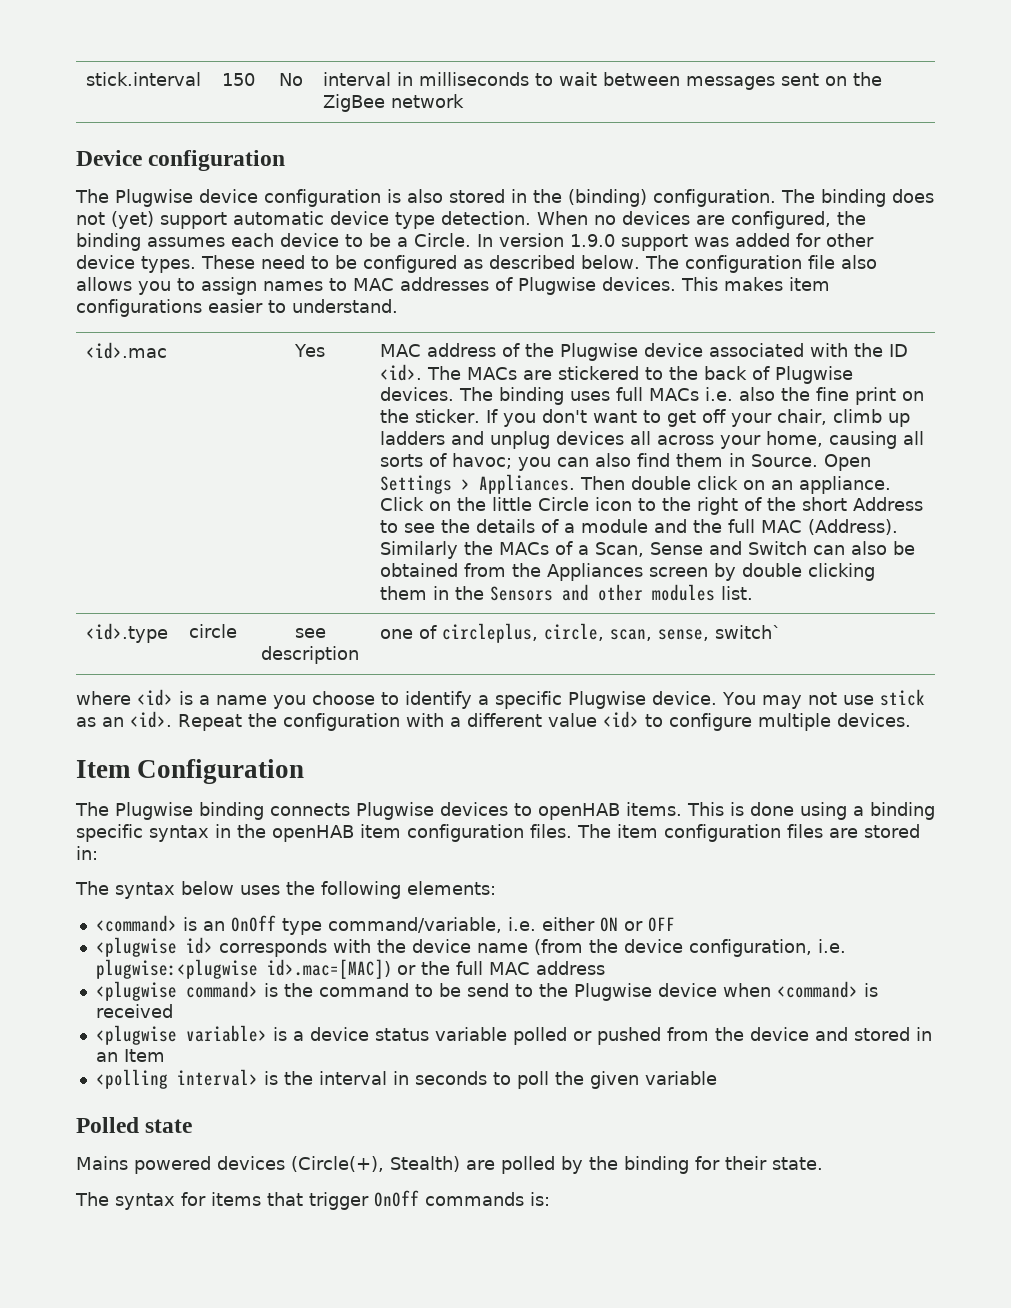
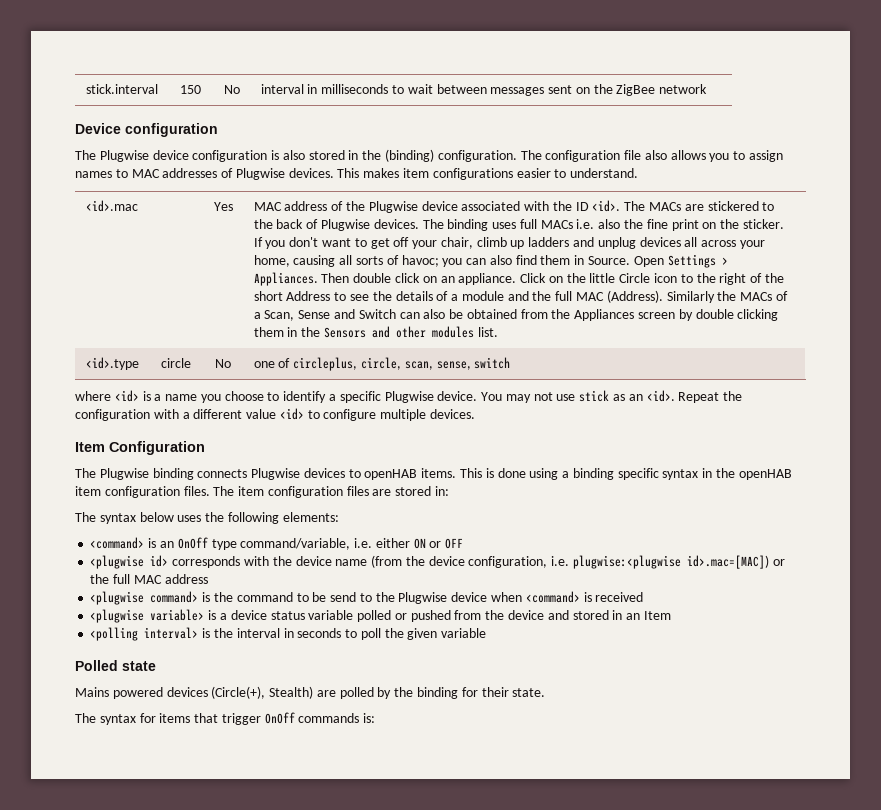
[821,189,934,207] [76,211,866,229] [76,233,874,251] [76,255,679,273] binding does not (yet) support automatic device type detection. When no devices are configured, the binding assumes each device to be a Circle. In version 1.9.0 support was added for other device types. These need to be configured as described below. The -> (542, 155) none
[294,628,326,638] [261,646,359,664] see description -> [215,359,231,368] No
[715,625,782,639] switch` -> [474,357,511,369] switch

